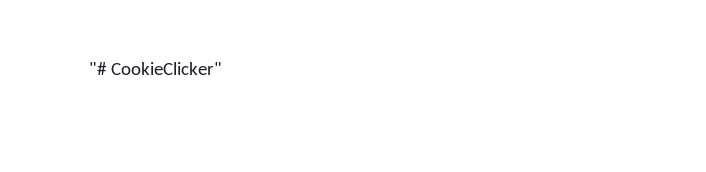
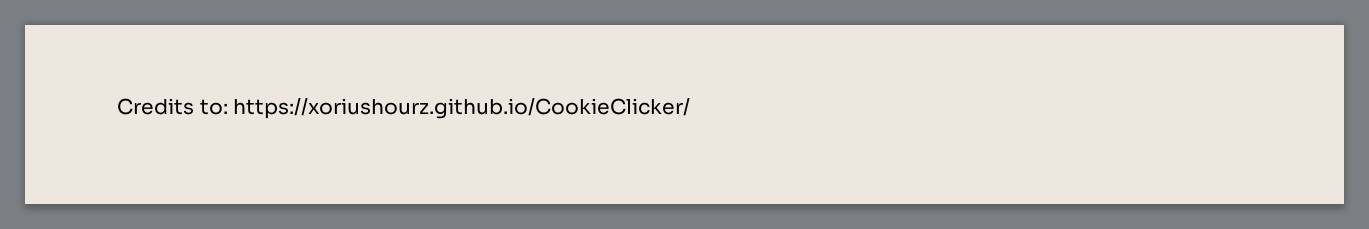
[89,62,222,75] "# CookieClicker" -> [117,98,691,119] Credits to: https://xoriushourz.github.io/CookieClicker/

